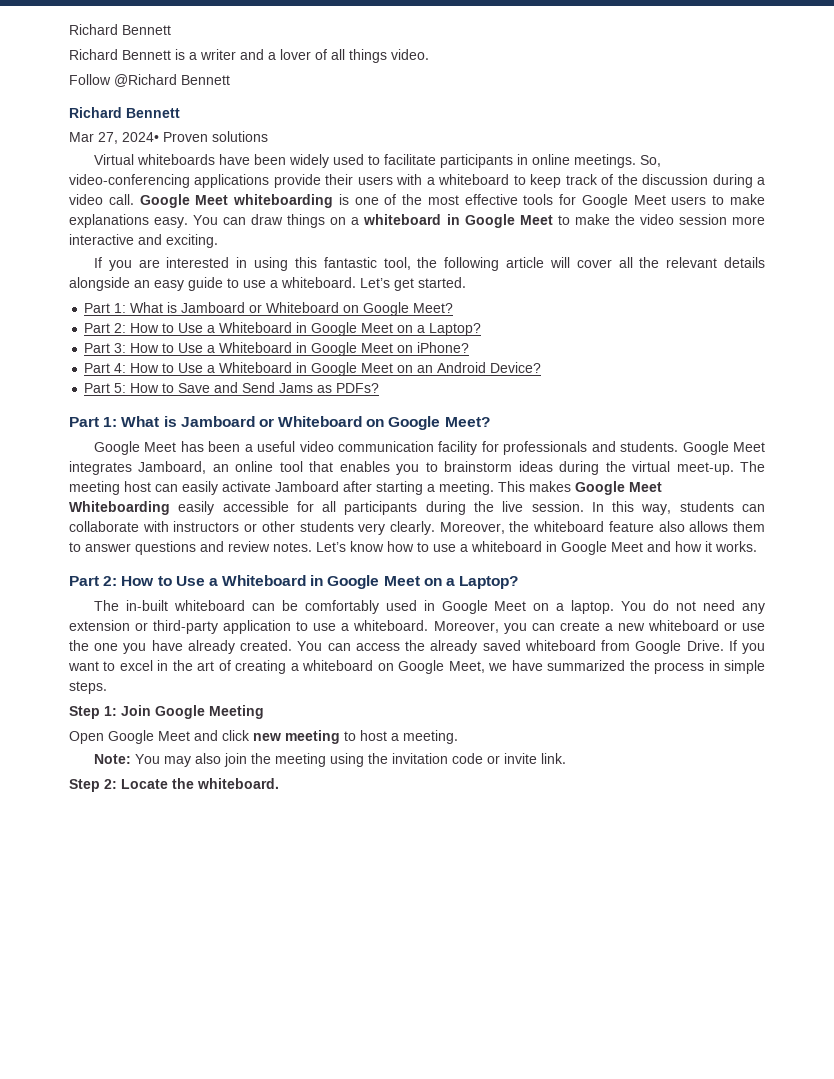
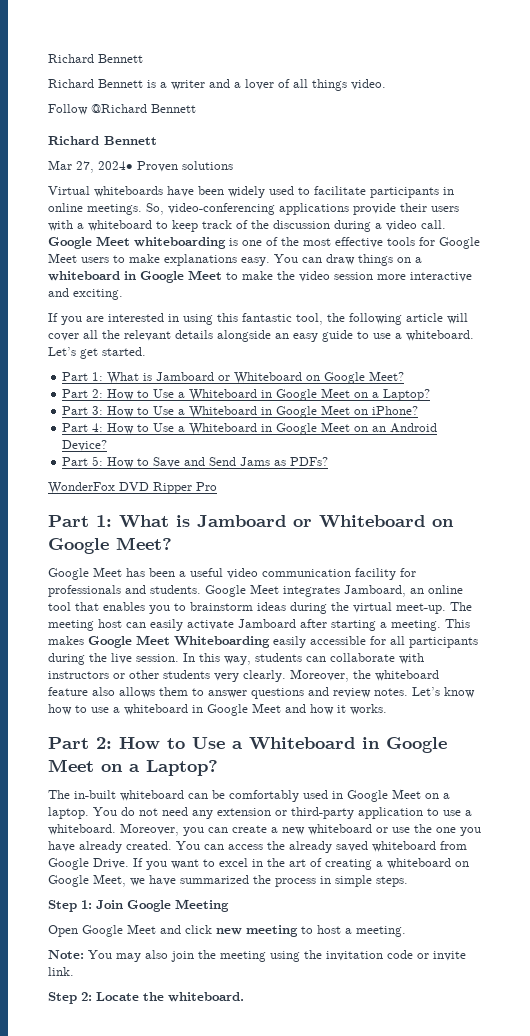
(380, 388) none -> [48,482,217,494] // WonderFox DVD Ripper Pro

